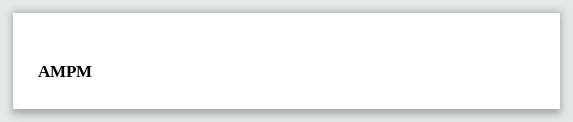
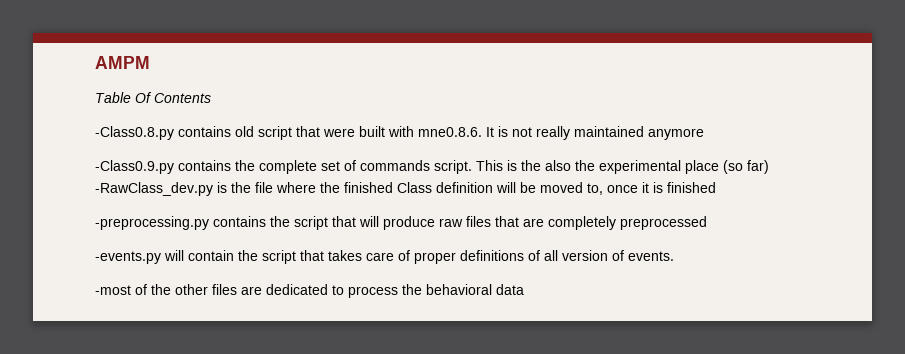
(92, 71) none -> [95,92,211,103] [95,126,704,140] [95,160,769,174] [95,182,716,196] [95,216,707,230] [95,250,674,264] [95,284,524,298] // Table Of Contents // -Class0.8.py contains old script that were built with mne0.8.6. It is not really maintained anymore // -Class0.9.py contains the complete set of commands script. This is the also the experimental place (so far) -RawClass_dev.py is the file where the finished Class definition will be moved to, once it is finished // -preprocessing.py contains the script that will produce raw files that are completely preprocessed // -events.py will contain the script that takes care of proper definitions of all version of events. // -most of the other files are dedicated to process the behavioral data

